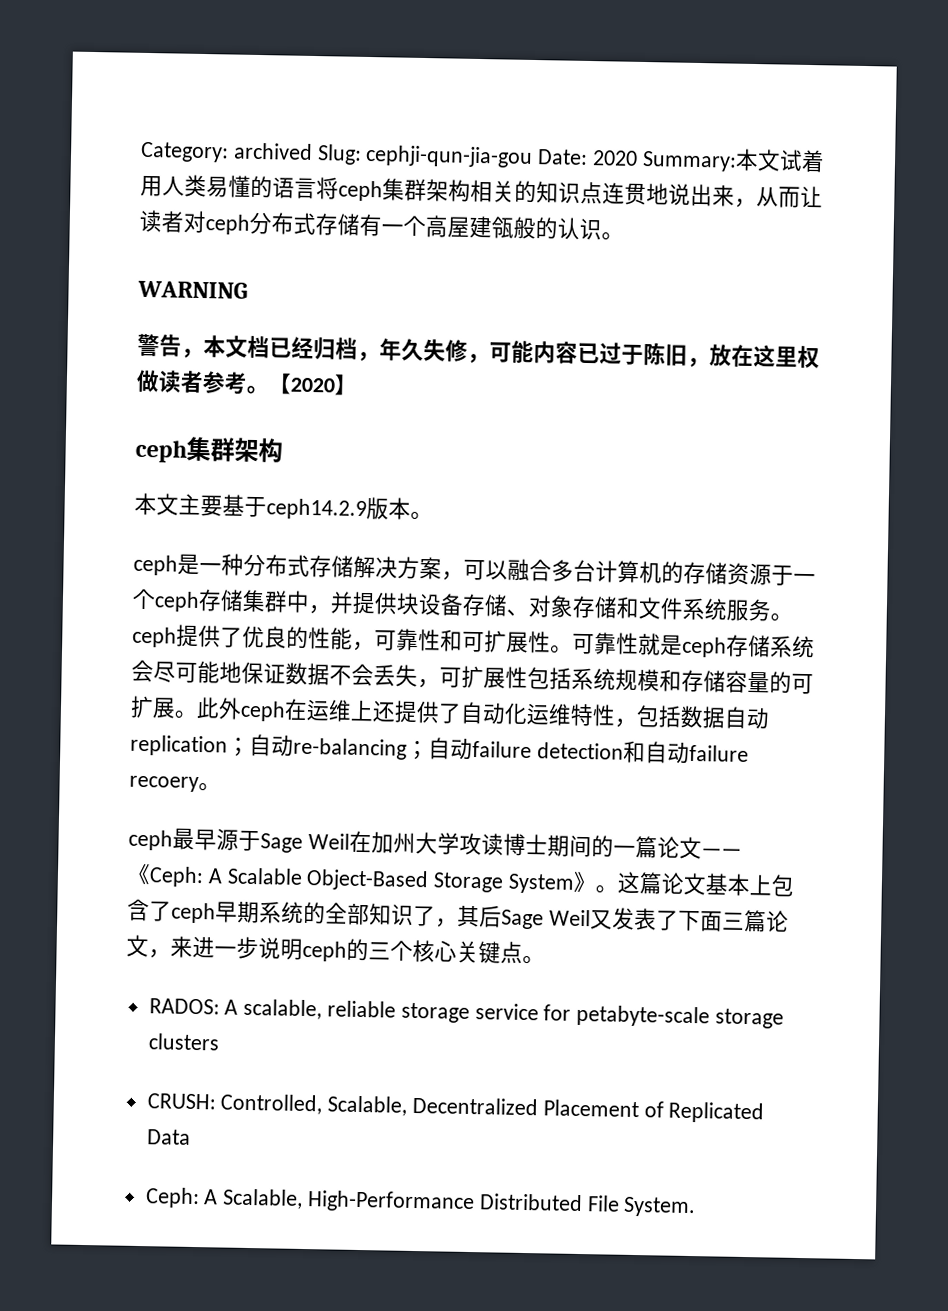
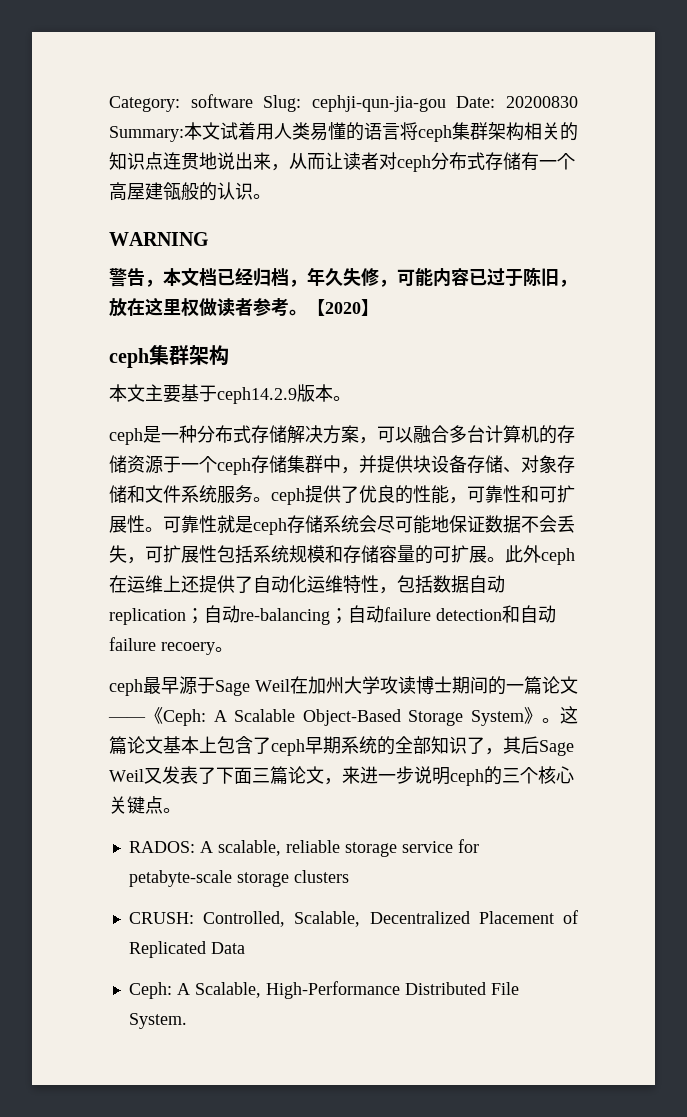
[232,142,313,160] archived -> [190,94,253,108] software
[592,150,639,166] 2020 -> [506,96,578,108] 20200830

